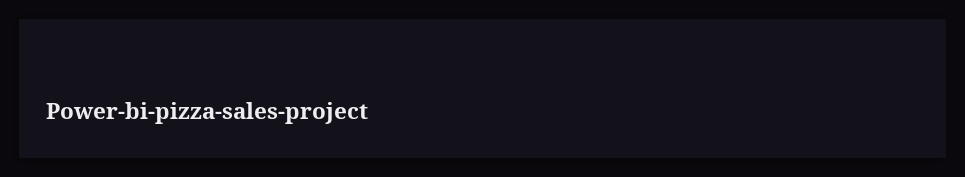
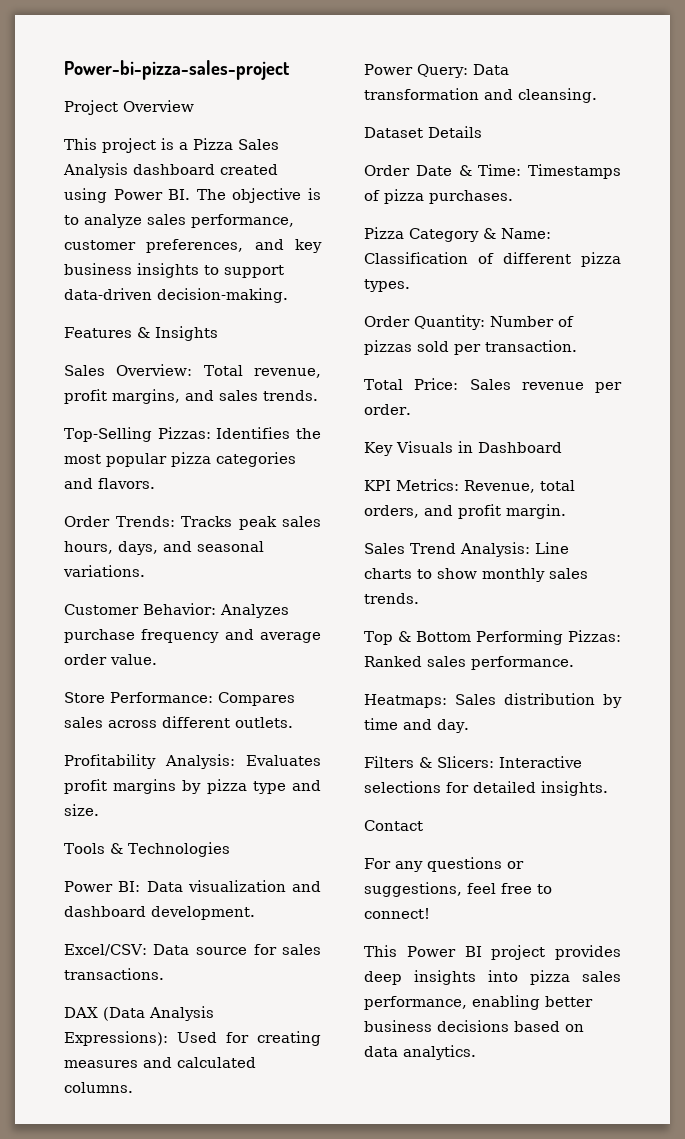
(368, 113) none -> [64,100,194,115] [64,138,279,153] [63,163,278,178] [64,188,321,203] [64,214,294,228] [64,239,322,253] [64,263,284,278] [64,288,288,303] [64,326,218,341] [64,364,321,378] [64,389,318,404] [64,427,321,442] [64,452,296,467] [64,478,155,489] [64,516,321,530] [64,541,264,555] [63,565,145,577] [64,603,289,618] [64,629,321,643] [64,654,157,665] [64,692,295,706] [64,716,293,728] [64,754,321,769] [64,779,321,794] [64,804,99,816] [64,842,230,857] [64,880,321,892] [64,906,255,920] [64,944,321,956] [64,968,164,980] [64,1006,214,1021] [64,1031,321,1046] [64,1057,256,1068] [64,1082,133,1093] [364,64,509,78] [364,88,597,103] [364,126,482,138] [364,164,621,179] [364,189,513,204] [364,227,551,242] [364,252,621,267] [364,279,410,292] [364,315,574,330] [364,340,577,355] [364,378,622,393] [364,404,411,415] [364,441,562,456] [364,479,575,493] [364,504,566,519] [364,542,569,557] [364,568,588,582] [364,593,419,604] [364,630,621,645] [364,656,574,670] [364,693,622,708] [364,718,469,733] [364,756,582,768] [364,781,608,796] [364,820,423,831] [364,857,524,872] [364,882,552,897] [364,908,430,919] [364,945,621,960] [364,970,621,985] [364,995,593,1010] [364,1020,584,1032] [364,1045,476,1060] // Project Overview // This project is a Pizza Sales Analysis dashboard created using Power BI. The objective is to analyze sales performance, customer preferences, and key business insights to support data-driven decision-making. // Features & Insights // Sales Overview: Total revenue, profit margins, and sales trends. // Top-Selling Pizzas: Identifies the most popular pizza categories and flavors. // Order Trends: Tracks peak sales hours, days, and seasonal variations. // Customer Behavior: Analyzes purchase frequency and average order value. // Store Performance: Compares sales across different outlets. // Profitability Analysis: Evaluates profit margins by pizza type and size. // Tools & Technologies // Power BI: Data visualization and dashboard development. // Excel/CSV: Data source for sales transactions. // DAX (Data Analysis Expressions): Used for creating measures and calculated columns. // Power Query: Data transformation and cleansing. // Dataset Details // Order Date & Time: Timestamps of pizza purchases. // Pizza Category & Name: Classification of different pizza types. // Order Quantity: Number of pizzas sold per transaction. // Total Price: Sales revenue per order. // Key Visuals in Dashboard // KPI Metrics: Revenue, total orders, and profit margin. // Sales Trend Analysis: Line charts to show monthly sales trends. // Top & Bottom Performing Pizzas: Ranked sales performance. // Heatmaps: Sales distribution by time and day. // Filters & Slicers: Interactive selections for detailed insights. // Contact // For any questions or suggestions, feel free to connect! // This Power BI project provides deep insights into pizza sales performance, enabling better business decisions based on data analytics.

